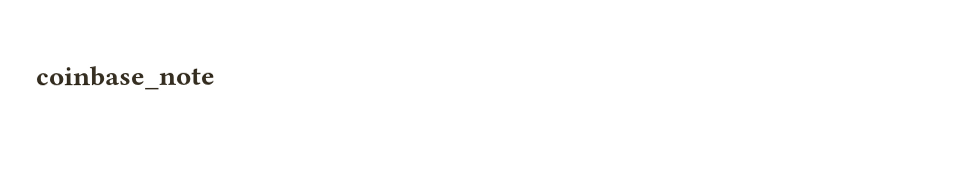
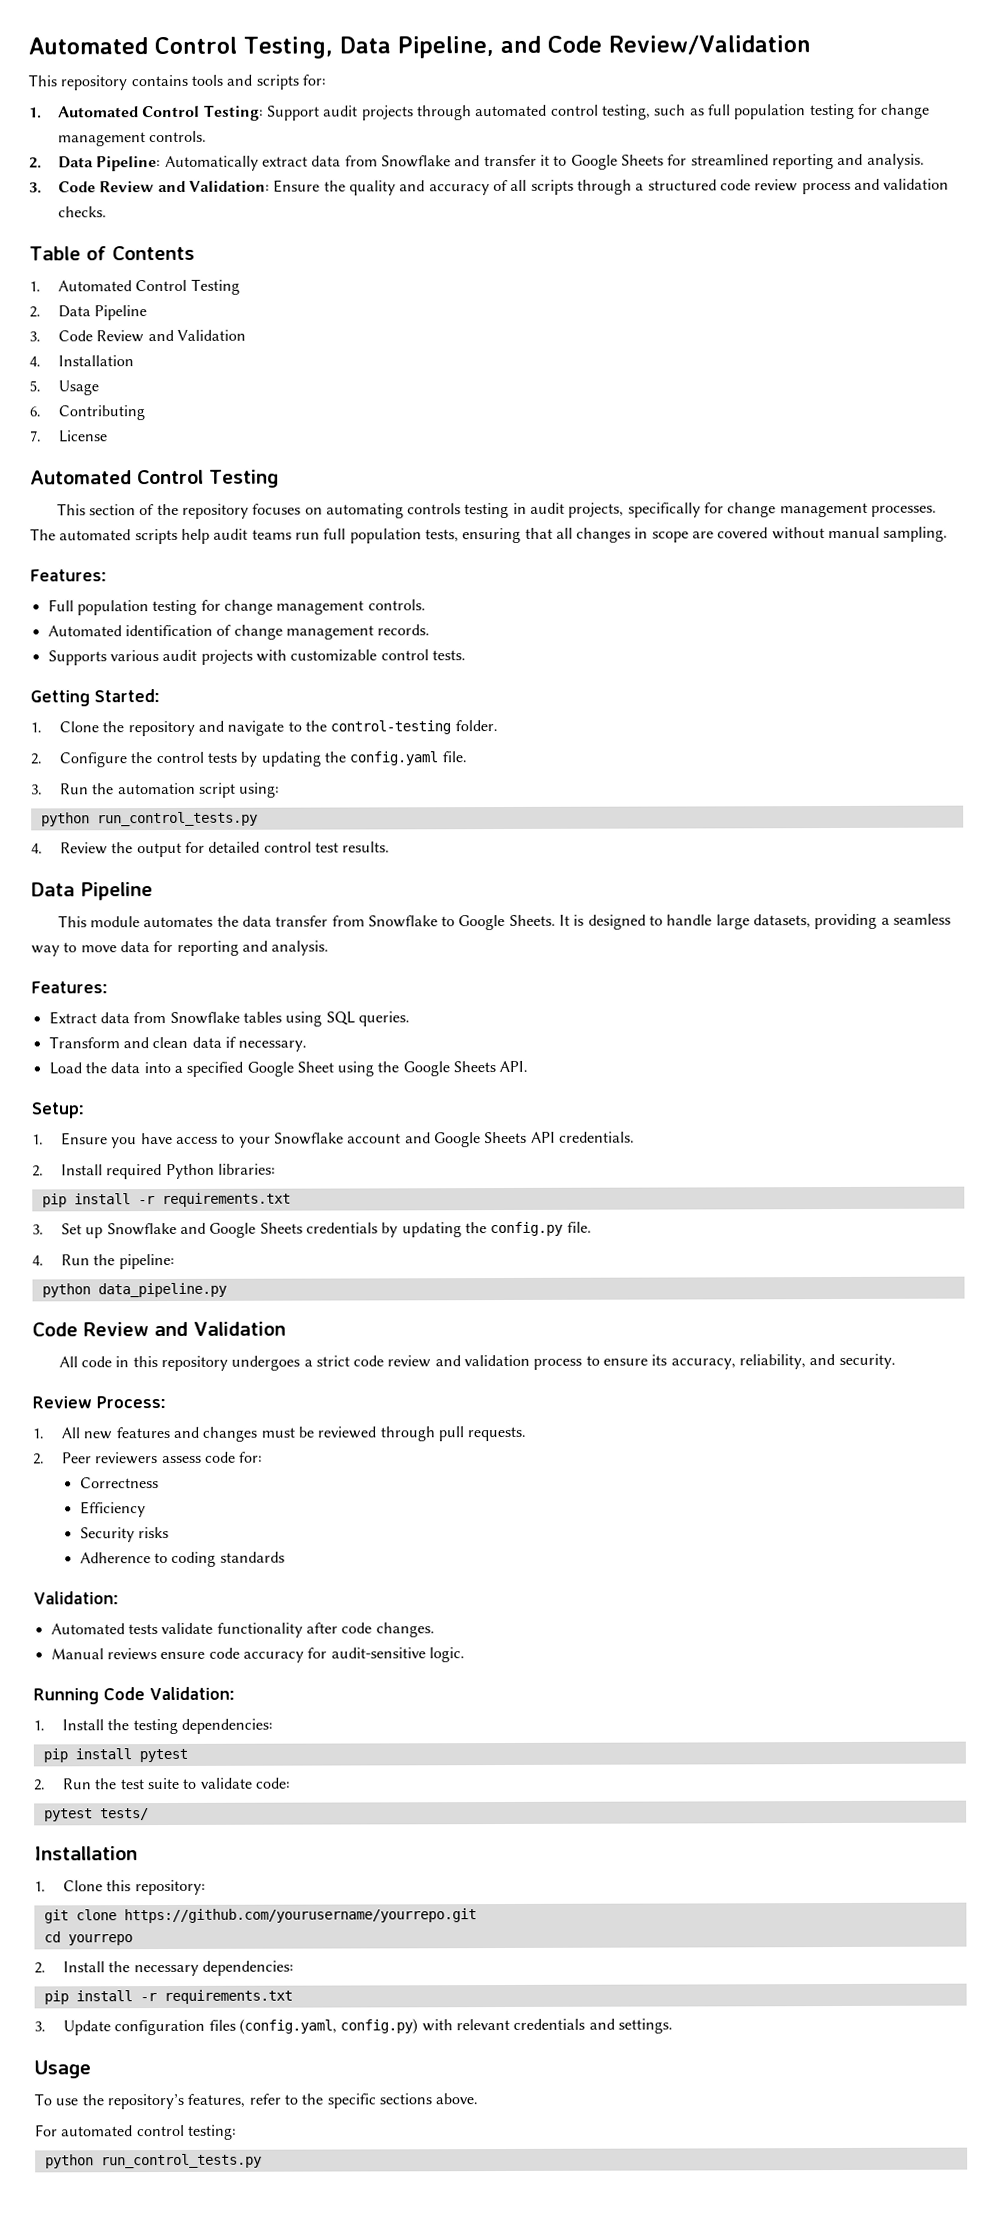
[35,65,216,91] coinbase_note -> [28,35,811,59] [28,74,326,91] [29,103,931,121] [58,130,208,147] [29,153,925,172] [29,178,950,196] [58,206,108,218] [29,245,195,261] [29,278,240,295] [29,305,148,321] [29,329,247,343] [29,355,135,367] [29,380,100,396] [29,405,146,421] [29,430,109,443] [30,469,279,488] [56,502,938,519] [30,526,949,545] [30,569,107,582] [47,599,426,616] [47,624,431,640] [47,649,466,666] [30,689,160,707] [30,720,498,737] [30,751,467,768] [31,782,281,798] [40,811,258,827] [31,841,391,858] [31,882,153,901] [57,913,951,931] [31,940,330,957] [31,981,108,994] [48,1011,410,1027] [48,1036,308,1052] [48,1060,529,1077] [31,1102,85,1119] [32,1131,635,1149] [32,1163,277,1180] [41,1192,291,1208] [32,1221,592,1239] [32,1253,175,1270] [41,1282,227,1298] [32,1321,286,1337] [58,1353,896,1372] [32,1396,166,1409] [32,1426,527,1442] [33,1451,264,1465] [79,1477,159,1489] [79,1501,146,1518] [79,1526,170,1543] [79,1551,285,1567] [33,1591,119,1605] [50,1622,435,1638] [50,1647,465,1663] [33,1686,235,1705] [33,1718,274,1735] [42,1748,188,1763] [33,1777,292,1791] [43,1808,149,1822] [34,1846,138,1861] [34,1879,206,1896] [43,1908,477,1924] [43,1931,133,1946] [34,1960,295,1977] [43,1989,293,2005] [34,2018,673,2036] [34,2060,91,2079] [34,2093,479,2110] [35,2124,237,2140] [44,2153,262,2169] Automated Control Testing, Data Pipeline, and Code Review/Validation // This repository contains tools and scripts for: // 1. Automated Control Testing: Support audit projects through automated control testing, such as full population testing for change management controls. // 2. Data Pipeline: Automatically extract data from Snowflake and transfer it to Google Sheets for streamlined reporting and analysis. // 3. Code Review and Validation: Ensure the quality and accuracy of all scripts through a structured code review process and validation checks. // Table of Contents // 1. Automated Control Testing // 2. Data Pipeline // 3. Code Review and Validation // 4. Installation // 5. Usage // 6. Contributing // 7. License // Automated Control Testing // This section of the repository focuses on automating controls testing in audit projects, specifically for change management processes. The automated scripts help audit teams run full population tests, ensuring that all changes in scope are covered without manual sampling. // Features: // Full population testing for change management controls. // Automated identification of change management records. // Supports various audit projects with customizable control tests. // Getting Started: // 1. Clone the repository and navigate to the control-testing folder. // 2. Configure the control tests by updating the config.yaml file. // 3. Run the automation script using: // python run_control_tests.py // 4. Review the output for detailed control test results. // Data Pipeline // This module automates the data transfer from Snowflake to Google Sheets. It is designed to handle large datasets, providing a seamless way to move data for reporting and analysis. // Features: // Extract data from Snowflake tables using SQL queries. // Transform and clean data if necessary. // Load the data into a specified Google Sheet using the Google Sheets API. // Setup: // 1. Ensure you have access to your Snowflake account and Google Sheets API credentials. // 2. Install required Python libraries: // pip install -r requirements.txt // 3. Set up Snowflake and Google Sheets credentials by updating the config.py file. // 4. Run the pipeline: // python data_pipeline.py // Code Review and Validation // All code in this repository undergoes a strict code review and validation process to ensure its accuracy, reliability, and security. // Review Process: // 1. All new features and changes must be reviewed through pull requests. // 2. Peer reviewers assess code for: // Correctness // Efficiency // Security risks // Adherence to coding standards // Validation: // Automated tests validate functionality after code changes. // Manual reviews ensure code accuracy for audit-sensitive logic. // Running Code Validation: // 1. Install the testing dependencies: // pip install pytest // 2. Run the test suite to validate code: // pytest tests/ // Installation // 1. Clone this repository: // git clone https://github.com/yourusername/yourrepo.git // cd yourrepo // 2. Install the necessary dependencies: // pip install -r requirements.txt // 3. Update configuration files (config.yaml, config.py) with relevant credentials and settings. // Usage // To use the repository’s features, refer to the specific sections above. // For automated control testing: // python run_control_tests.py

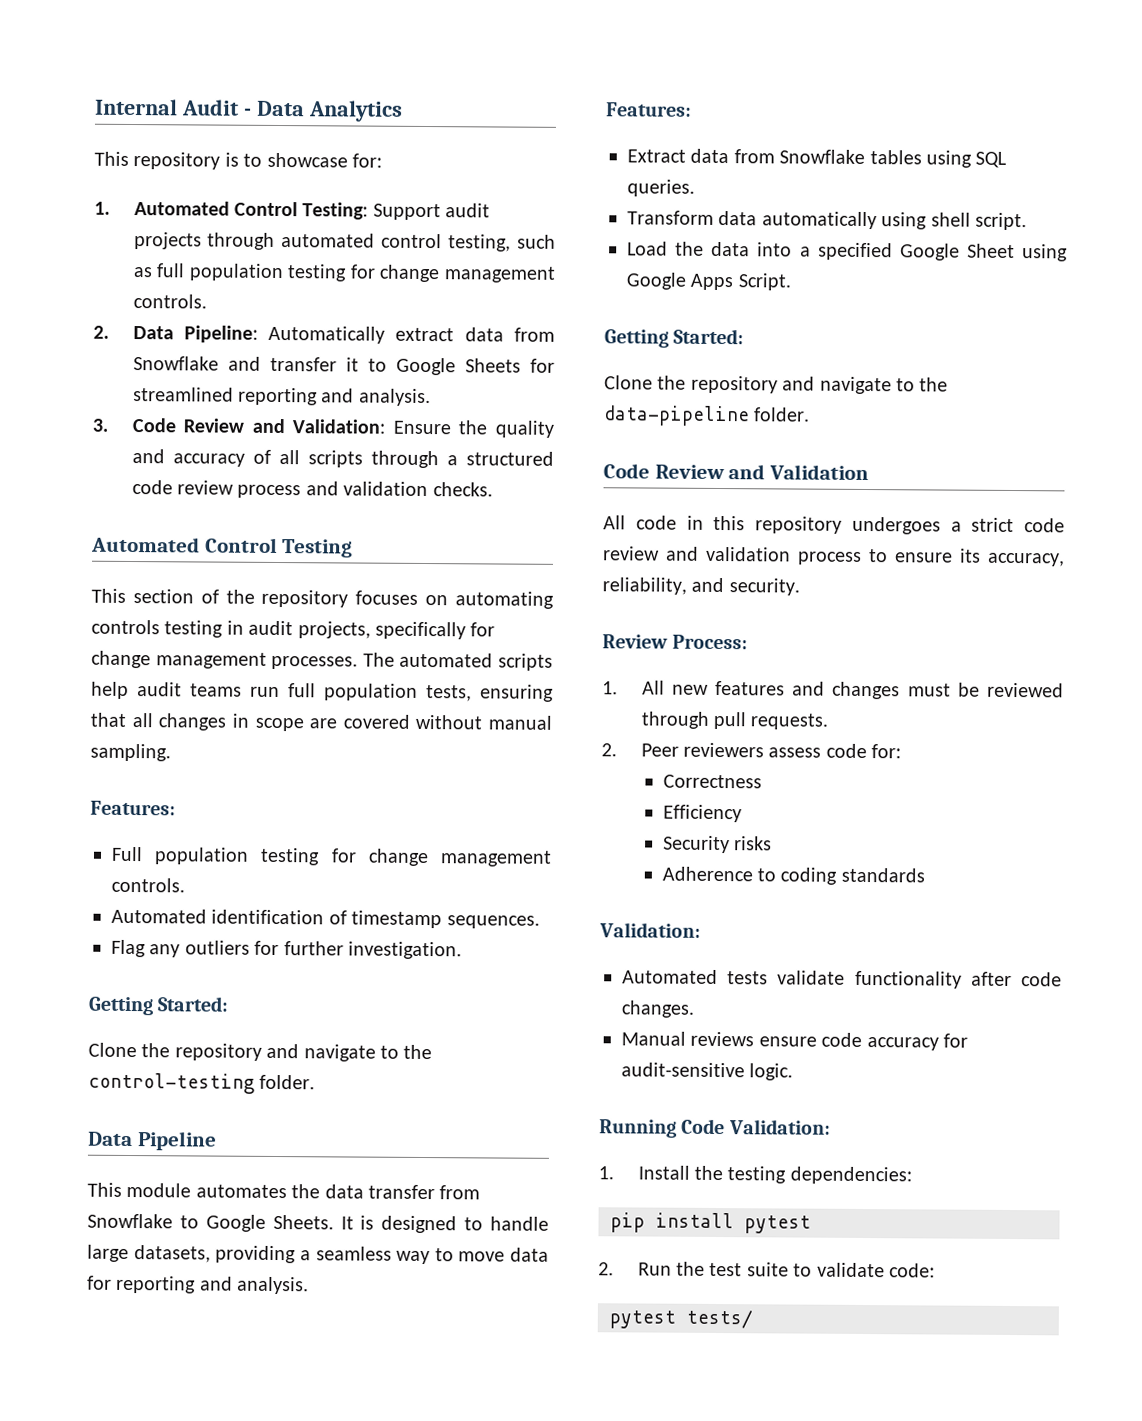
[28,35,811,59] [28,74,299,91] Automated Control Testing, Data Pipeline, and Code Review/Validation // This repository contains tools and scripts -> [95,98,403,122] [94,151,348,170] Internal Audit - Data Analytics // This repository is to showcase
[29,245,195,261] [29,278,240,295] [29,305,148,321] [29,329,247,343] [29,355,135,367] [29,380,100,396] [29,405,146,421] [29,430,109,443] // Table of Contents // 1. Automated Control Testing // 2. Data Pipeline // 3. Code Review and Validation // 4. Installation // 5. Usage // 6. Contributing // 7. License -> (493, 489) none
[233,624,431,640] [47,649,466,666] [30,689,160,707] [30,722,42,733] change management records. // Supports various audit projects with customizable control tests. // Getting Started: // 1. -> [351,910,540,929] [111,939,462,960] [88,996,230,1016] timestamp sequences. // Flag any outliers for further investigation. // Getting Started: //
[30,751,467,768] [31,782,281,798] [40,811,258,827] [31,841,391,858] // 2. Configure the control tests by updating the config.yaml file. // 3. Run the automation script using: // python run_control_tests.py // 4. Review the output for detailed control test results. -> (316, 1082) none
[122,1036,308,1052] and clean data if necessary. -> [718,210,1027,231] data automatically using shell script.
[377,1060,529,1077] [31,1102,85,1119] [32,1131,635,1149] [32,1163,277,1180] [41,1192,291,1208] [32,1221,592,1239] [32,1253,175,1270] [41,1282,227,1298] the Google Sheets API. // Setup: // 1. Ensure you have access to your Snowflake account and Google Sheets API credentials. // 2. Install required Python libraries: // pip install -r requirements.txt // 3. Set up Snowflake and Google Sheets credentials by updating the config.py file. // 4. Run the pipeline: // python data_pipeline.py -> [626,272,791,291] [604,328,745,348] [604,375,949,395] [603,405,811,427] Google Apps Script. // Getting Started: // Clone the repository and navigate to the data-pipeline folder.
[34,1846,138,1861] [34,1879,206,1896] [43,1908,477,1924] [43,1931,133,1946] [34,1960,295,1977] [43,1989,293,2005] [34,2018,673,2036] [34,2060,91,2079] [34,2093,479,2110] [35,2124,237,2140] [44,2153,262,2169] // Installation // 1. Clone this repository: // git clone https://github.com/yourusername/yourrepo.git // cd yourrepo // 2. Install the necessary dependencies: // pip install -r requirements.txt // 3. Update configuration files (config.yaml, config.py) with relevant credentials and settings. // Usage // To use the repository’s features, refer to the specific sections above. // For automated control testing: // python run_control_tests.py -> (753, 1319) none

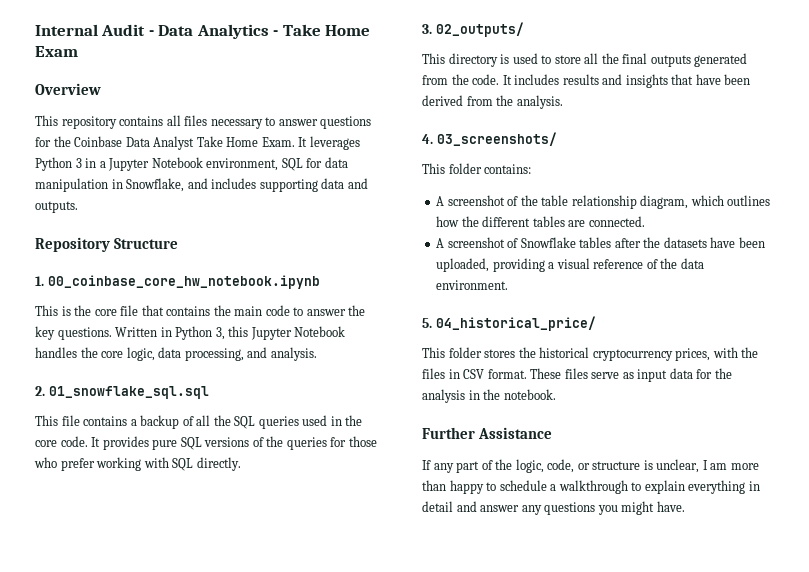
[94,151,382,170] [94,201,491,221] [133,232,556,252] [132,263,556,283] [132,294,207,309] [93,325,555,344] [132,356,555,376] [132,387,431,407] [92,418,555,438] [131,449,554,469] [131,480,493,499] [91,536,354,558] [91,588,554,609] [91,619,496,640] [91,650,553,671] [91,681,554,702] [90,712,552,732] [90,743,171,762] [90,800,176,816] [111,846,552,867] [111,877,185,893] [111,908,540,929] [111,939,462,960] [88,996,230,1016] [88,1042,433,1062] [88,1072,316,1094] [88,1131,217,1151] [87,1182,481,1200] [87,1213,549,1234] [87,1244,549,1265] [87,1275,310,1295] [606,102,692,117] [627,148,1008,168] [627,179,695,197] [627,210,1027,231] [627,241,1068,262] [626,272,791,291] [604,328,745,348] [604,375,949,395] [603,405,811,427] [603,463,870,481] [603,515,1065,535] [603,546,1065,567] [602,577,800,596] [602,634,749,650] [602,680,1064,700] [640,711,829,730] [601,742,902,759] [662,774,762,789] [662,804,742,823] [662,835,772,854] [661,866,925,885] [599,922,701,938] [622,969,1062,989] [621,1000,695,1018] [621,1031,968,1051] [621,1062,794,1081] [599,1118,831,1138] [598,1165,912,1185] [610,1212,811,1234] [598,1261,935,1278] [609,1309,753,1329] // This repository is to showcase for: // 1. Automated Control Testing: Support audit projects through automated control testing, such as full population testing for change management controls. // 2. Data Pipeline: Automatically extract data from Snowflake and transfer it to Google Sheets for streamlined reporting and analysis. // 3. Code Review and Validation: Ensure the quality and accuracy of all scripts through a structured code review process and validation checks. // Automated Control Testing // This section of the repository focuses on automating controls testing in audit projects, specifically for change management processes. The automated scripts help audit teams run full population tests, ensuring that all changes in scope are covered without manual sampling. // Features: // Full population testing for change management controls. // Automated identification of timestamp sequences. // Flag any outliers for further investigation. // Getting Started: // Clone the repository and navigate to the control-testing folder. // Data Pipeline // This module automates the data transfer from Snowflake to Google Sheets. It is designed to handle large datasets, providing a seamless way to move data for reporting and analysis. // Features: // Extract data from Snowflake tables using SQL queries. // Transform data automatically using shell script. // Load the data into a specified Google Sheet using Google Apps Script. // Getting Started: // Clone the repository and navigate to the data-pipeline folder. // Code Review and Validation // All code in this repository undergoes a strict code review and validation process to ensure its accuracy, reliability, and security. // Review Process: // 1. All new features and changes must be reviewed through pull requests. // 2. Peer reviewers assess code for: // Correctness // Efficiency // Security risks // Adherence to coding standards // Validation: // Automated tests validate functionality after code changes. // Manual reviews ensure code accuracy for audit-sensitive logic. // Running Code Validation: // 1. Install the testing dependencies: // pip install pytest // 2. Run the test suite to validate code: // pytest tests/ -> [273,24,371,36] [35,46,78,57] [35,83,101,95] [35,115,372,129] [35,136,360,150] [35,157,348,171] [35,178,368,192] [35,201,78,213] [35,237,179,252] [35,275,320,289] [35,305,366,316] [35,326,346,340] [35,347,317,361] [35,386,209,399] [35,415,363,429] [35,436,377,450] [34,457,241,471] [422,22,524,37] [422,53,748,67] [422,74,751,88] [422,95,563,109] [422,132,557,146] [422,163,532,174] [436,195,771,209] [436,216,645,227] [436,237,765,248] [436,258,704,272] [436,280,509,290] [422,316,596,331] [422,347,759,361] [422,368,732,382] [422,389,556,403] [422,427,553,439] [422,459,759,473] [422,480,760,494] [422,501,685,515] - Take Home Exam // Overview // This repository contains all files necessary to answer questions for the Coinbase Data Analyst Take Home Exam. It leverages Python 3 in a Jupyter Notebook environment, SQL for data manipulation in Snowflake, and includes supporting data and outputs. // Repository Structure // 1. 00_coinbase_core_hw_notebook.ipynb // This is the core file that contains the main code to answer the key questions. Written in Python 3, this Jupyter Notebook handles the core logic, data processing, and analysis. // 2. 01_snowflake_sql.sql // This file contains a backup of all the SQL queries used in the core code. It provides pure SQL versions of the queries for those who prefer working with SQL directly. // 3. 02_outputs/ // This directory is used to store all the final outputs generated from the code. It includes results and insights that have been derived from the analysis. // 4. 03_screenshots/ // This folder contains: // A screenshot of the table relationship diagram, which outlines how the different tables are connected. // A screenshot of Snowflake tables after the datasets have been uploaded, providing a visual reference of the data environment. // 5. 04_historical_price/ // This folder stores the historical cryptocurrency prices, with the files in CSV format. These files serve as input data for the analysis in the notebook. // Further Assistance // If any part of the logic, code, or structure is unclear, I am more than happy to schedule a walkthrough to explain everything in detail and answer any questions you might have.

